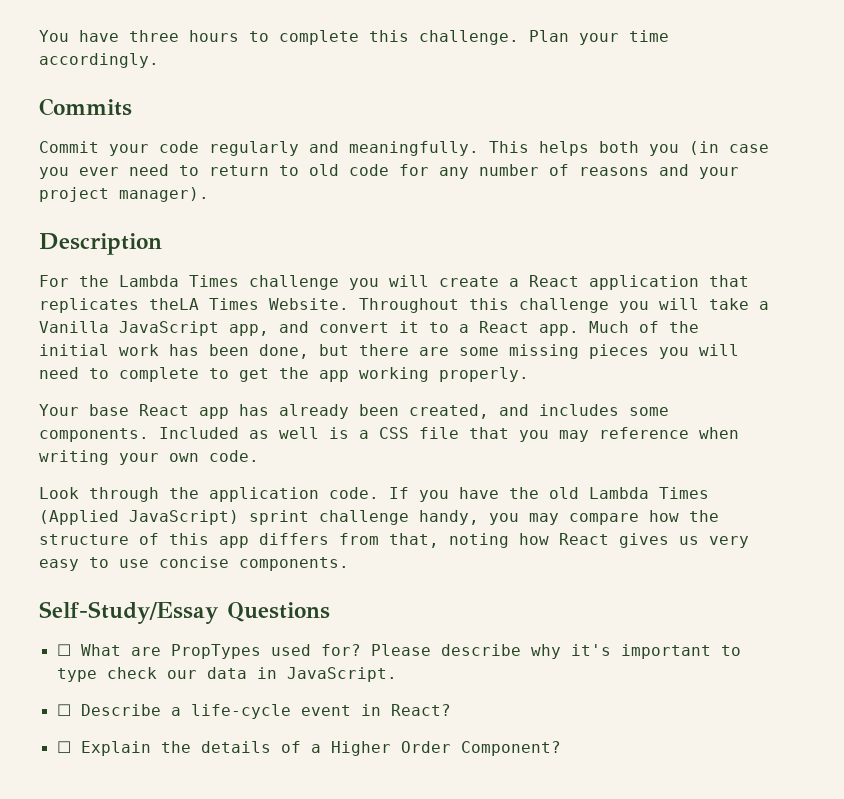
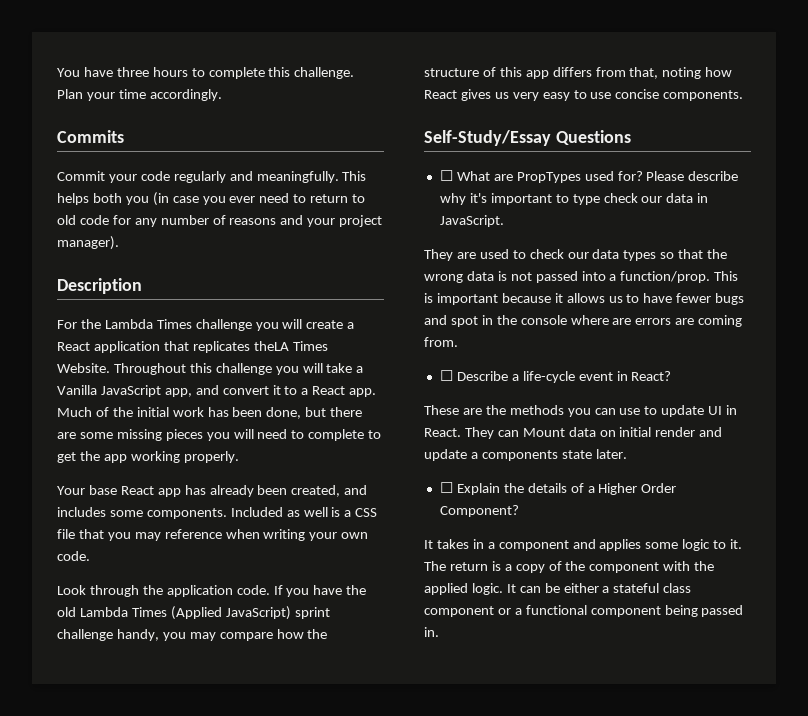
(397, 674) none -> [424,249,728,261] [424,271,739,283] [424,293,745,305] [424,315,743,327] [424,337,458,347] // They are used to check our data types so that the wrong data is not passed into a function/prop. This is important because it allows us to have fewer bugs and spot in the console where are errors are coming from.
(451, 710) none -> [424,405,738,417] [424,427,723,439] [424,449,627,461] // These are the methods you can use to update UI in React. They can Mount data on initial render and update a components state later.
(561, 748) none -> [424,539,743,551] [424,561,715,573] [424,583,692,595] [424,605,744,617] [424,627,439,637] // It takes in a component and applies some logic to it. The return is a copy of the component with the applied logic. It can be either a stateful class component or a functional component being passed in.

